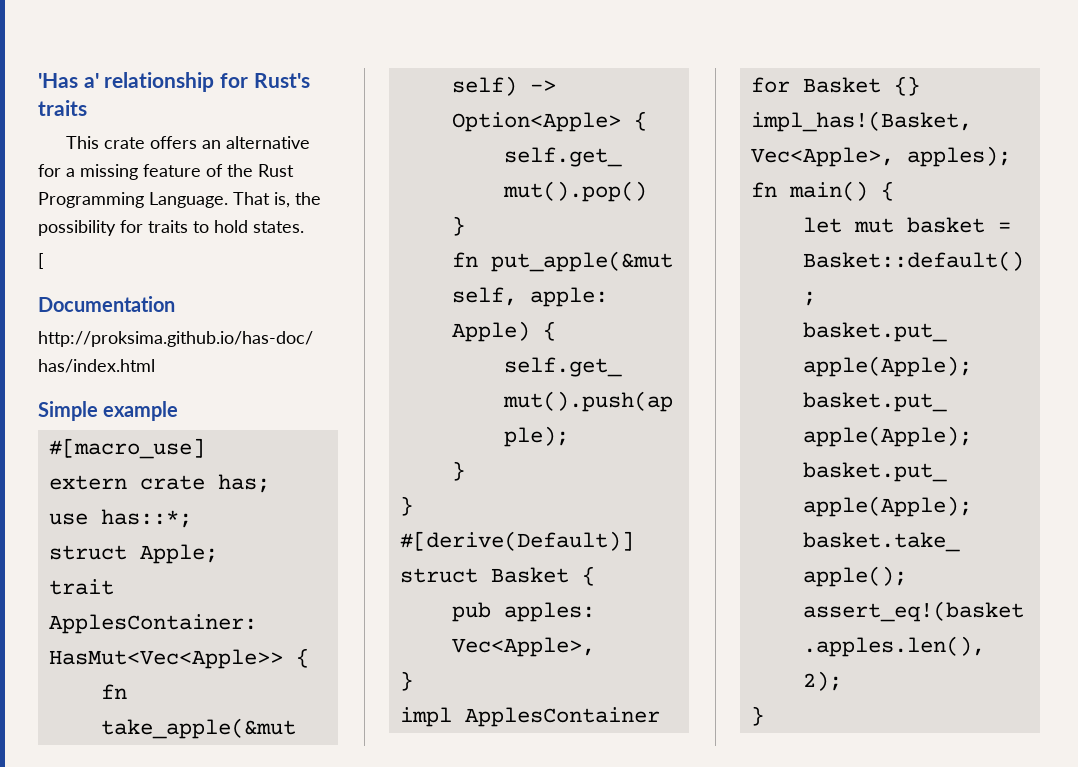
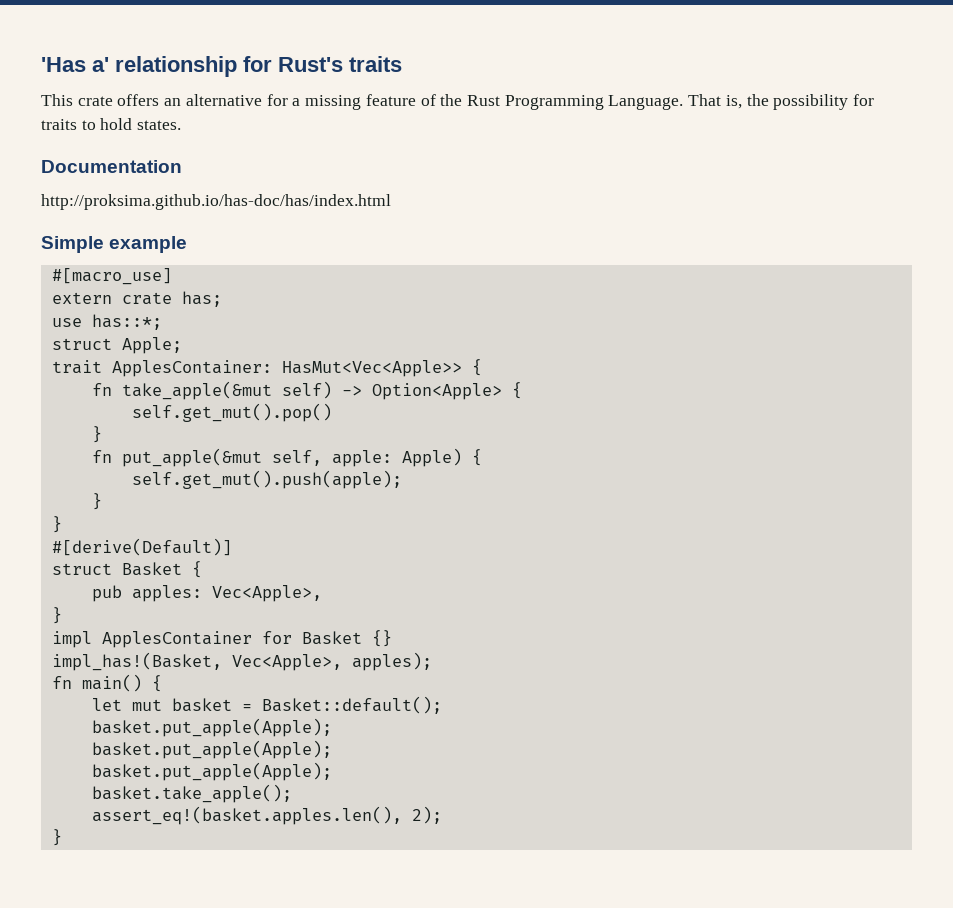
[38,253,44,269] // [ -> (182, 125) none

